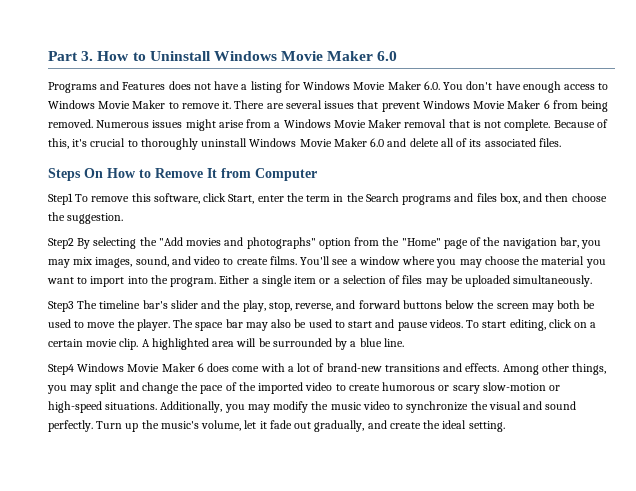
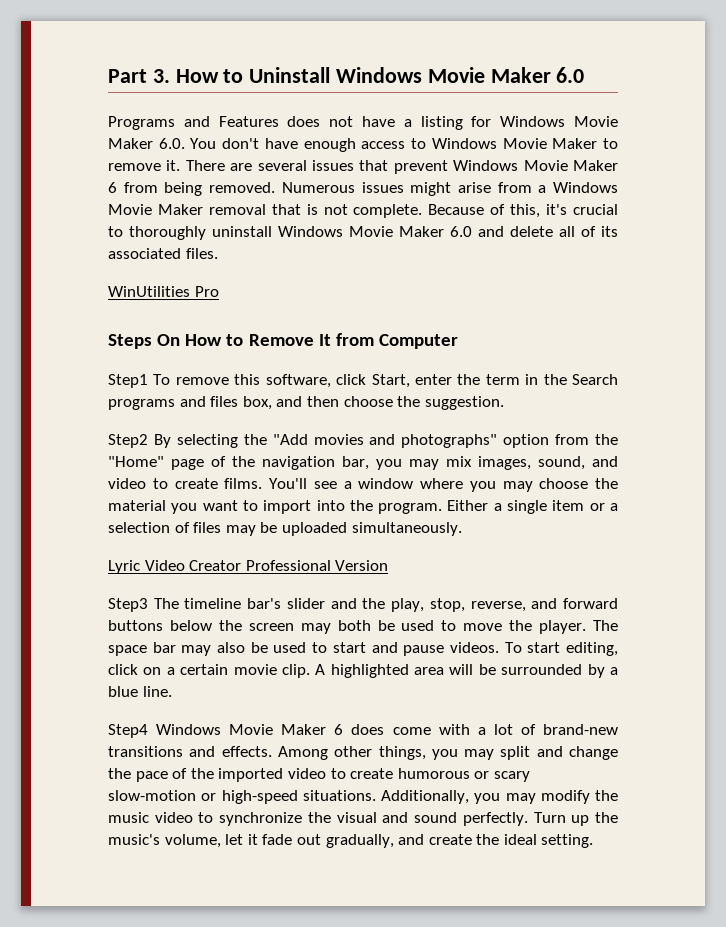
(561, 142) none -> [108,286,219,297] // WinUtilities Pro
(593, 281) none -> [108,560,389,574] // Lyric Video Creator Professional Version

